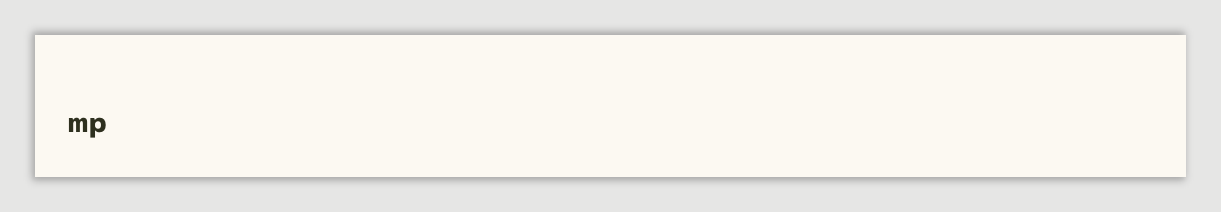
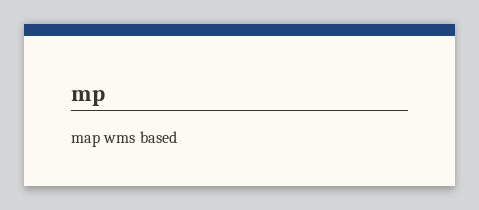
(108, 127) none -> [71,131,177,147] // map wms based

